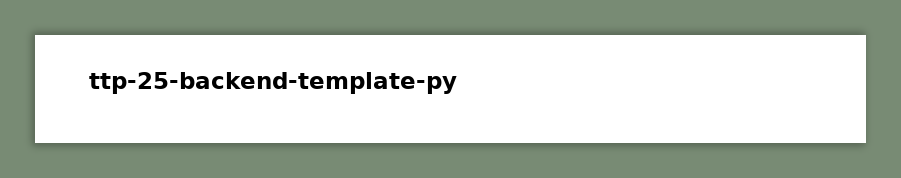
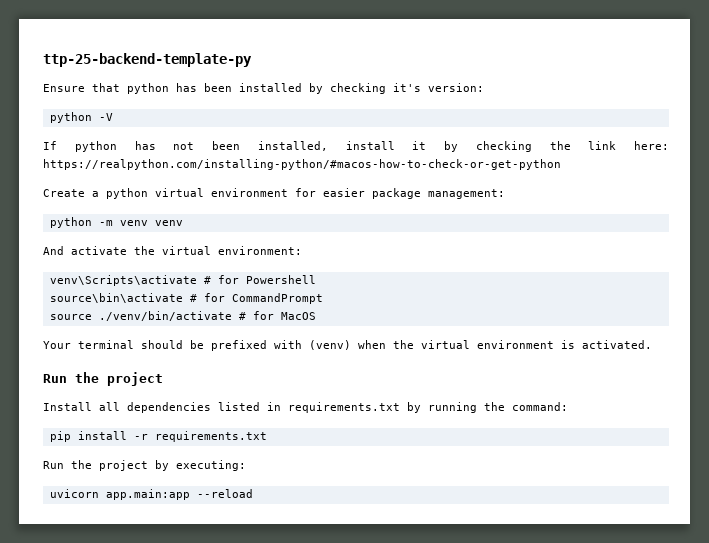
(457, 83) none -> [43,83,484,94] [49,112,113,123] [43,141,669,152] [43,159,561,170] [43,188,505,199] [49,217,183,228] [43,246,302,255] [49,275,316,286] [49,293,323,304] [49,311,316,321] [43,340,652,351] [43,372,163,386] [43,402,568,413] [49,431,267,442] [43,460,246,471] [49,489,253,500] // Ensure that python has been installed by checking it's version: // python -V // If python has not been installed, install it by checking the link here: https://realpython.com/installing-python/#macos-how-to-check-or-get-python // Create a python virtual environment for easier package management: // python -m venv venv // And activate the virtual environment: // venv\Scripts\activate # for Powershell // source\bin\activate # for CommandPrompt // source ./venv/bin/activate # for MacOS // Your terminal should be prefixed with (venv) when the virtual environment is activated. // Run the project // Install all dependencies listed in requirements.txt by running the command: // pip install -r requirements.txt // Run the project by executing: // uvicorn app.main:app --reload

